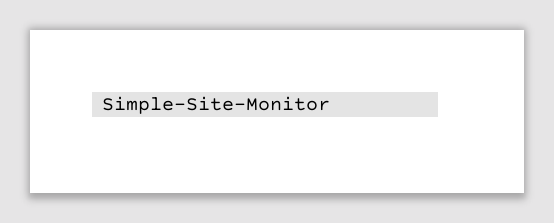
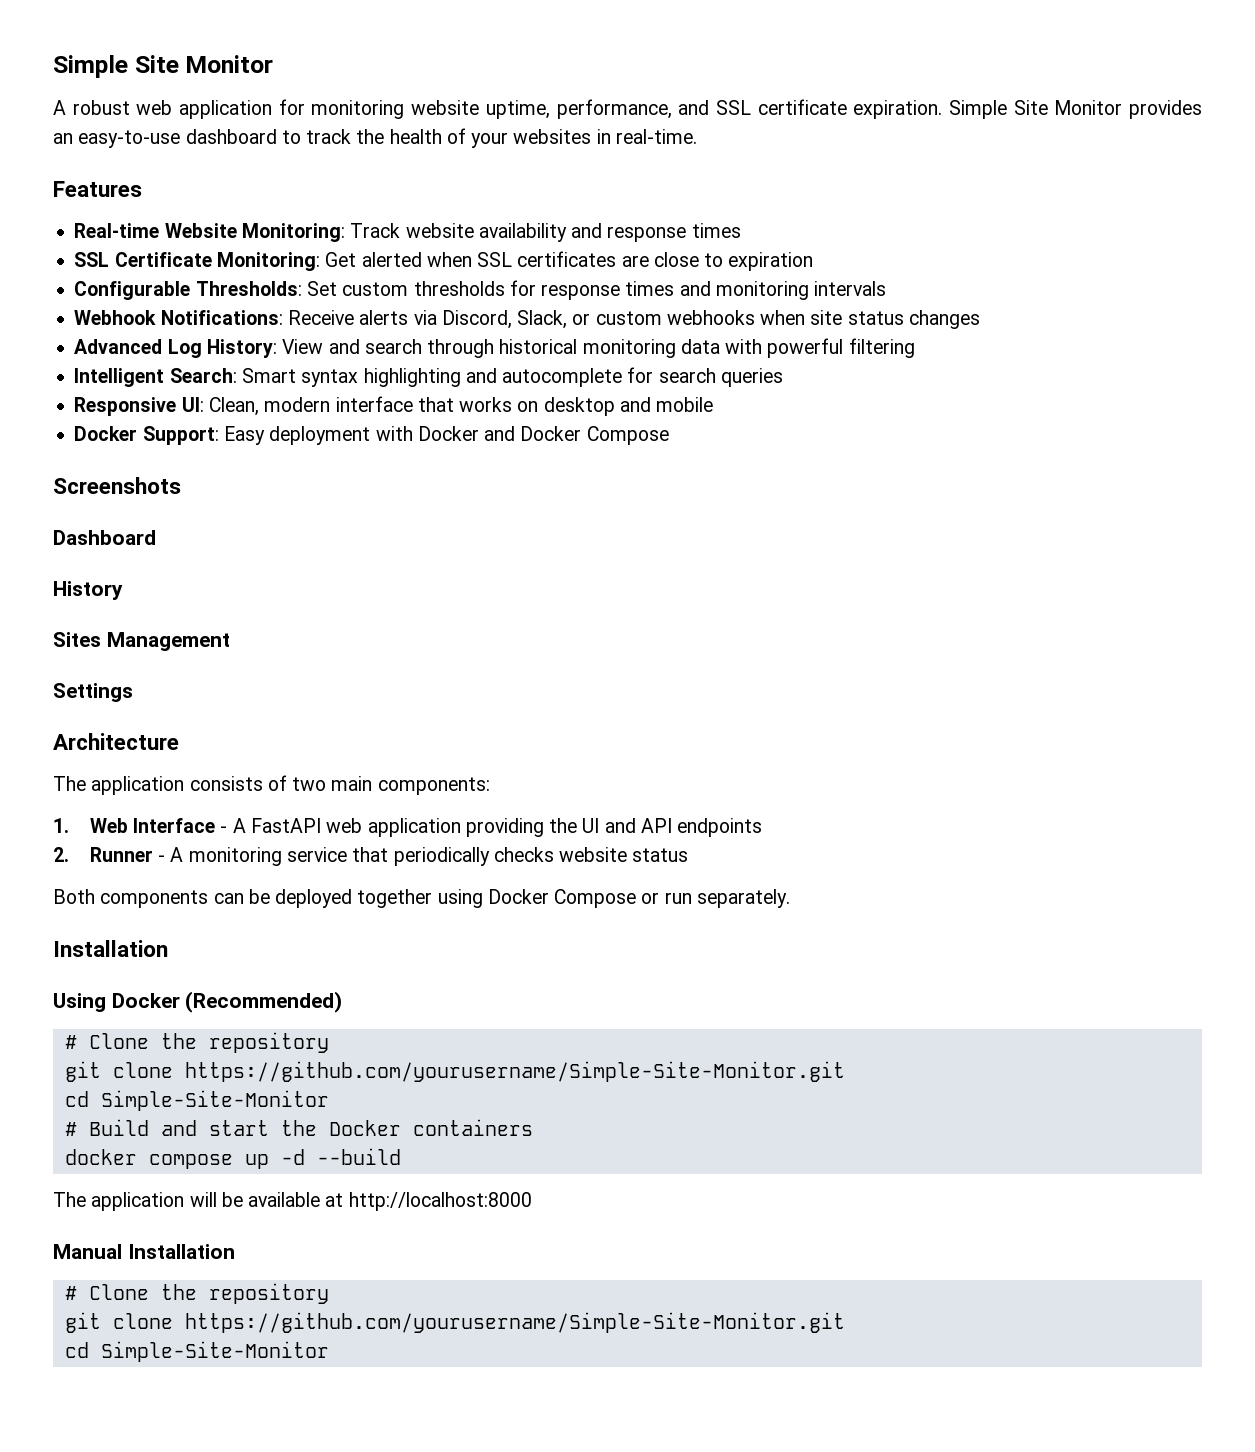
(101, 105) none -> [53,55,274,78] [53,99,1202,119] [53,128,697,148] [53,181,142,197] [74,223,741,242] [74,251,814,271] [74,280,887,300] [74,310,980,329] [74,338,915,358] [74,367,783,387] [74,396,714,416] [74,426,669,445] [53,477,181,494] [53,530,156,545] [53,581,123,600] [53,632,230,651] [53,683,133,702] [53,733,179,750] [53,775,490,795] [53,818,763,837] [53,847,689,866] [53,889,790,908] [53,940,168,957] [53,991,343,1013] [64,1032,329,1053] [64,1061,845,1082] [64,1090,329,1111] [64,1119,533,1136] [64,1148,401,1169] [53,1192,532,1211] [53,1244,235,1259] [64,1283,329,1304] [64,1312,845,1333] [64,1342,89,1358] Simple Site Monitor // A robust web application for monitoring website uptime, performance, and SSL certificate expiration. Simple Site Monitor provides an easy-to-use dashboard to track the health of your websites in real-time. // Features // Real-time Website Monitoring: Track website availability and response times // SSL Certificate Monitoring: Get alerted when SSL certificates are close to expiration // Configurable Thresholds: Set custom thresholds for response times and monitoring intervals // Webhook Notifications: Receive alerts via Discord, Slack, or custom webhooks when site status changes // Advanced Log History: View and search through historical monitoring data with powerful filtering // Intelligent Search: Smart syntax highlighting and autocomplete for search queries // Responsive UI: Clean, modern interface that works on desktop and mobile // Docker Support: Easy deployment with Docker and Docker Compose // Screenshots // Dashboard // History // Sites Management // Settings // Architecture // The application consists of two main components: // 1. Web Interface - A FastAPI web application providing the UI and API endpoints // 2. Runner - A monitoring service that periodically checks website status // Both components can be deployed together using Docker Compose or run separately. // Installation // Using Docker (Recommended) // # Clone the repository // git clone https://github.com/yourusername/Simple-Site-Monitor.git // cd Simple-Site-Monitor // # Build and start the Docker containers // docker compose up -d --build // The application will be available at http://localhost:8000 // Manual Installation // # Clone the repository // git clone https://github.com/yourusername/Simple-Site-Monitor.git // cd

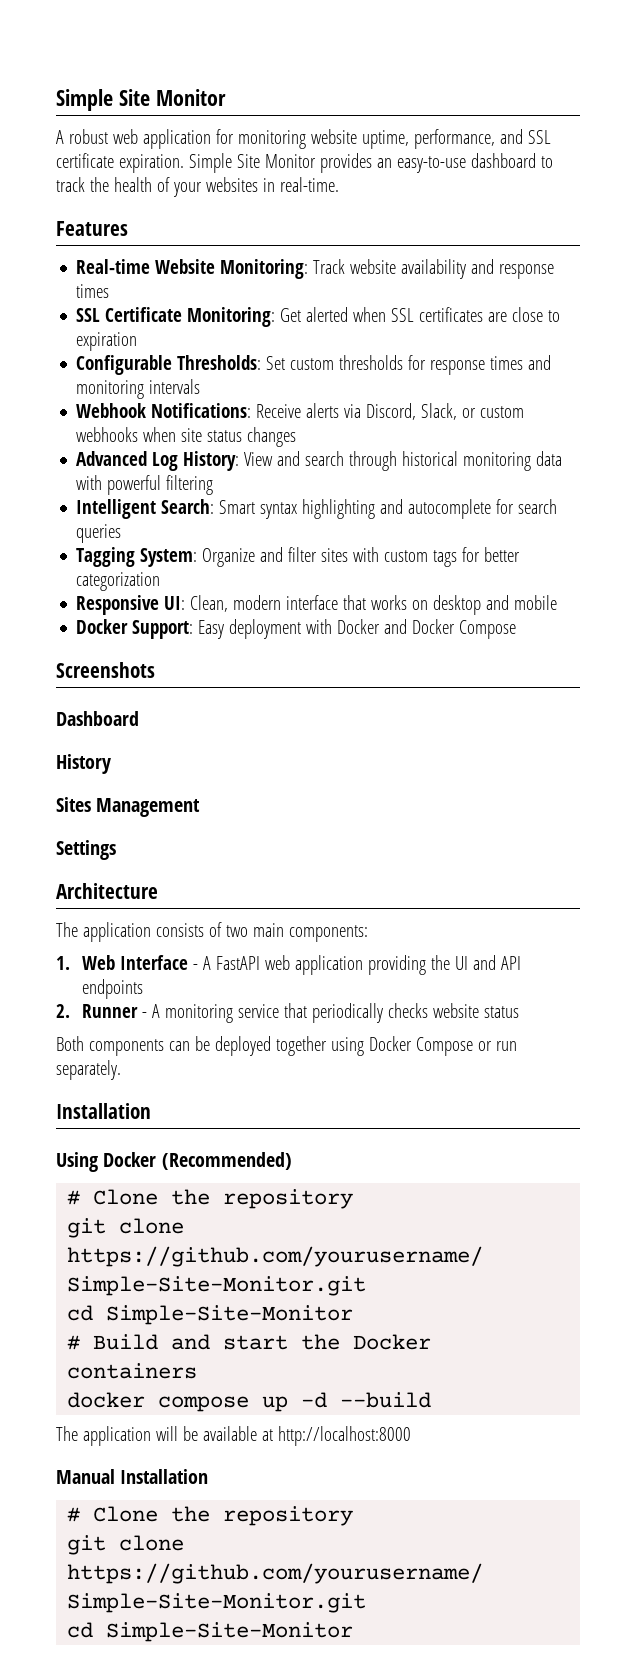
(783, 377) none -> [76,547,521,567] [76,572,161,591] // Tagging System: Organize and filter sites with custom tags for better categorization

